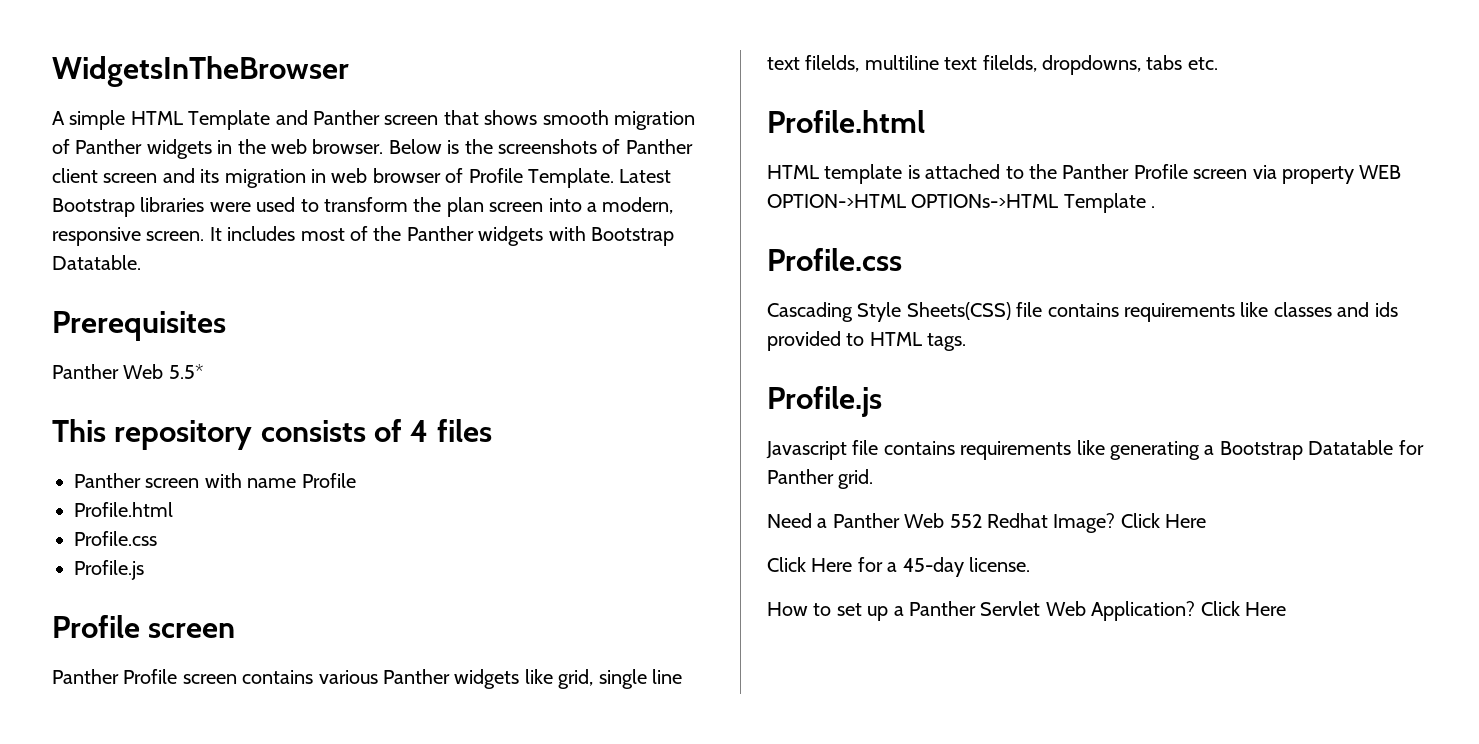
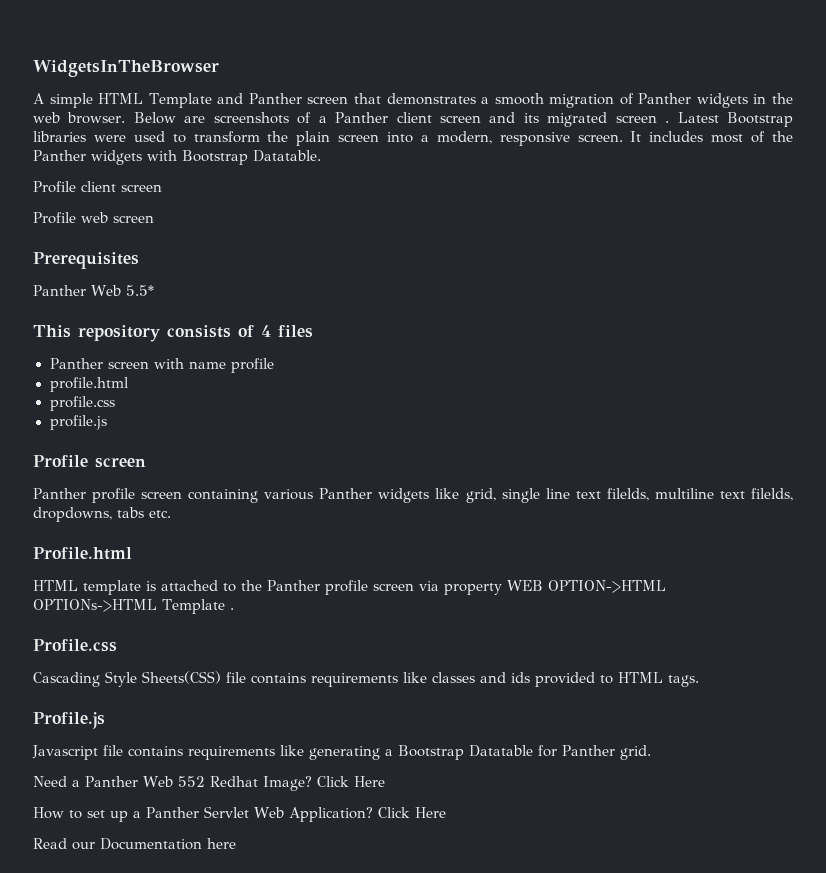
[484,110,538,125] shows -> [386,93,490,105] demonstrates a
[447,139,493,154] is the -> [184,116,206,123] are
(621, 146) none -> [318,116,327,123] a
[224,168,614,188] migration in web browser of Profile Template. -> [547,112,670,127] migrated screen .
[446,197,484,217] plan -> [296,131,331,146] plain
(141, 262) none -> [33,181,162,193] [33,212,154,224] // Profile client screen // Profile web screen
[301,473,356,488] [74,502,173,517] [74,531,157,546] [74,560,144,580] Profile // Profile.html // Profile.css // Profile.js -> [230,358,274,373] [49,377,129,392] [49,396,115,411] [49,415,107,430] profile // profile.html // profile.css // profile.js
[123,669,314,684] Profile screen contains -> [92,488,259,503] profile screen containing
[1133,164,1188,179] Profile -> [325,580,368,595] profile
[767,557,1030,577] // Click Here for a 45-day license. -> (385, 781) none
(1286, 609) none -> [33,838,236,850] // Read our Documentation here

